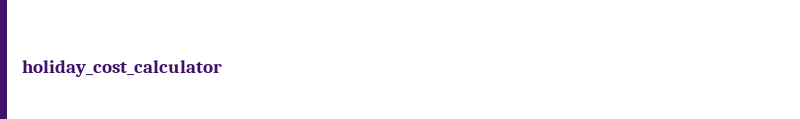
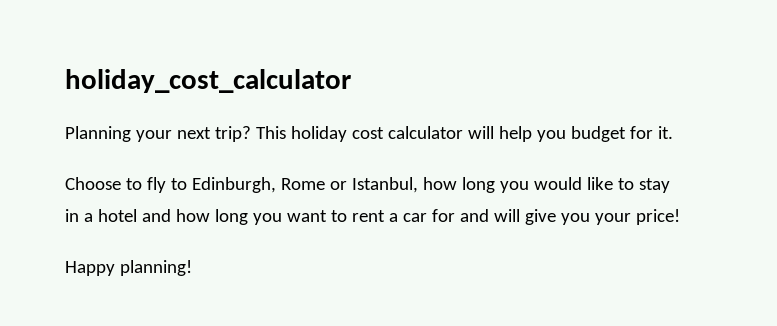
(222, 68) none -> [65,126,673,142] [65,177,670,193] [65,209,680,225] [65,260,192,276] // Planning your next trip? This holiday cost calculator will help you budget for it. // Choose to fly to Edinburgh, Rome or Istanbul, how long you would like to stay in a hotel and how long you want to rent a car for and will give you your price! // Happy planning!

